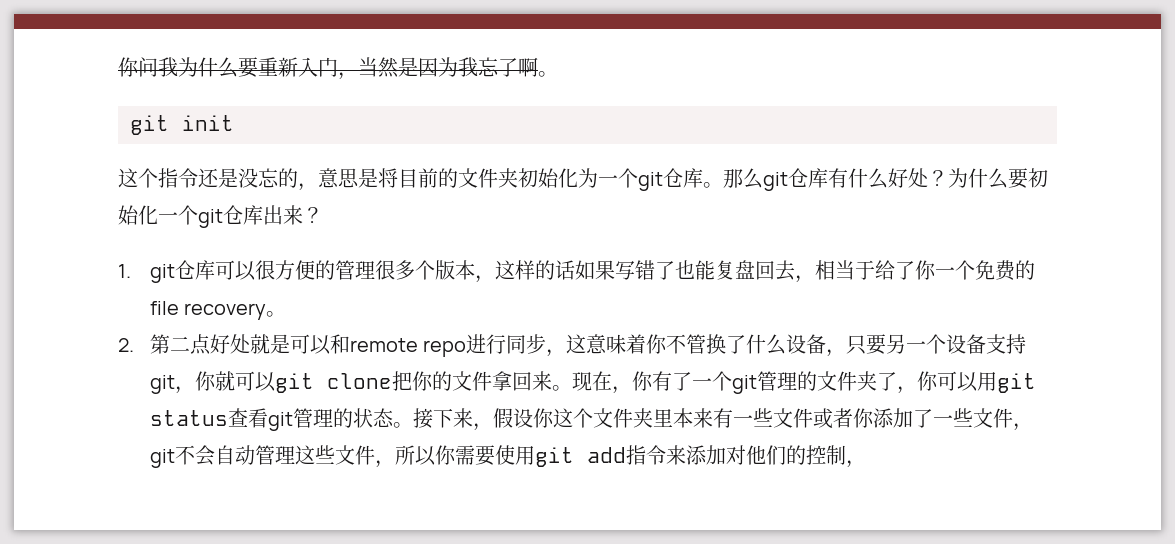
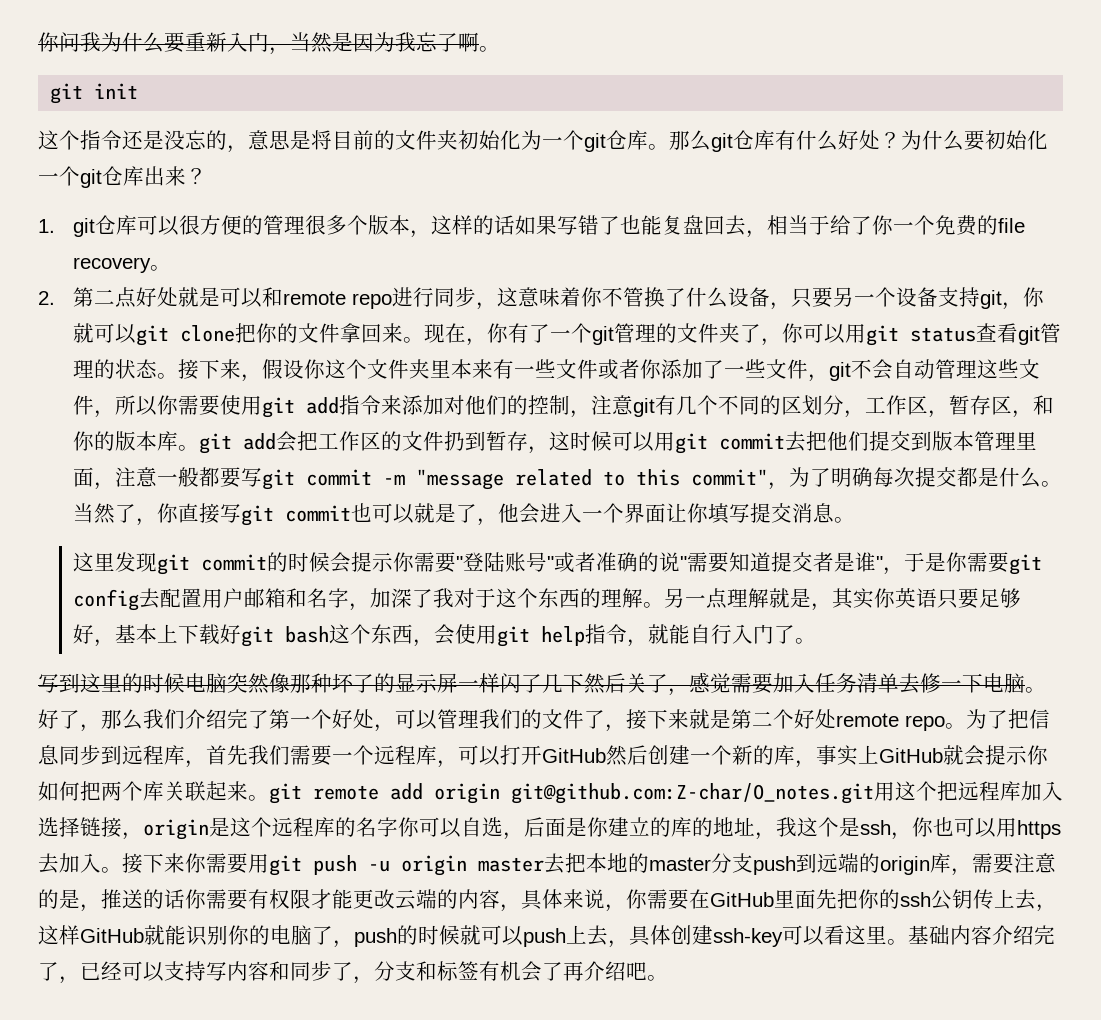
(866, 464) none -> [591,395,1055,418] [73,431,1038,454] [73,467,1063,490] [73,503,856,526] [73,552,1043,575] [73,588,1022,611] [73,624,817,647] [38,672,1046,696] [38,709,1050,732] [38,745,1048,768] [38,781,1063,804] [38,817,1061,840] [38,853,1056,876] [38,889,1057,912] [38,925,1055,948] [38,961,668,984] 注意git有几个不同的区划分，工作区，暂存区，和你的版本库。git add会把工作区的文件扔到暂存，这时候可以用git commit去把他们提交到版本管理里面，注意一般都要写git commit -m "message related to this commit"，为了明确每次提交都是什么。当然了，你直接写git commit也可以就是了，他会进入一个界面让你填写提交消息。 // 这里发现git commit的时候会提示你需要"登陆账号"或者准确的说"需要知道提交者是谁"，于是你需要git config去配置用户邮箱和名字，加深了我对于这个东西的理解。另一点理解就是，其实你英语只要足够好，基本上下载好git bash这个东西，会使用git help指令，就能自行入门了。 // 写到这里的时候电脑突然像那种坏了的显示屏一样闪了几下然后关了，感觉需要加入任务清单去修一下电脑。好了，那么我们介绍完了第一个好处，可以管理我们的文件了，接下来就是第二个好处remote repo。为了把信息同步到远程库，首先我们需要一个远程库，可以打开GitHub然后创建一个新的库，事实上GitHub就会提示你如何把两个库关联起来。git remote add origin git@github.com:Z-char/O_notes.git用这个把远程库加入选择链接，origin是这个远程库的名字你可以自选，后面是你建立的库的地址，我这个是ssh，你也可以用https去加入。接下来你需要用git push -u origin master去把本地的master分支push到远端的origin库，需要注意的是，推送的话你需要有权限才能更改云端的内容，具体来说，你需要在GitHub里面先把你的ssh公钥传上去，这样GitHub就能识别你的电脑了，push的时候就可以push上去，具体创建ssh-key可以看这里。基础内容介绍完了，已经可以支持写内容和同步了，分支和标签有机会了再介绍吧。

